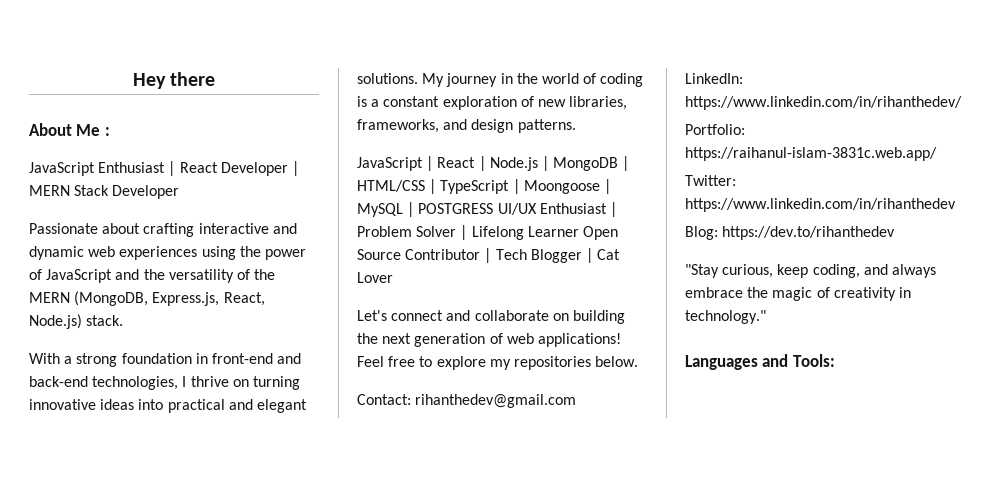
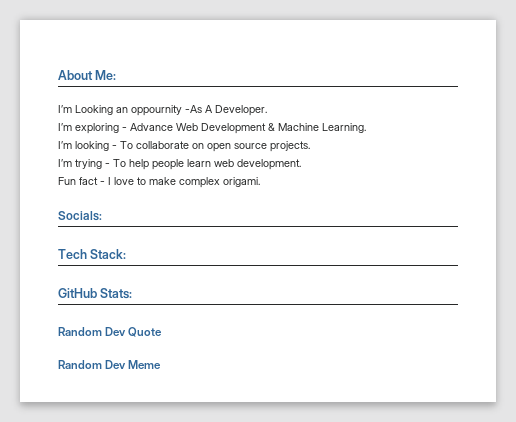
[132,72,216,89] [29,123,110,136] [29,161,299,176] [29,185,180,199] [29,223,297,237] [29,246,306,260] [29,269,276,283] [29,291,265,306] [29,314,124,329] [29,353,302,367] [29,376,300,390] [29,399,307,413] [357,73,644,87] [357,96,628,110] [357,119,576,133] [357,156,630,171] [357,179,611,194] [357,202,617,217] [357,225,618,240] [357,248,621,263] [357,272,393,283] [357,310,625,324] [357,333,621,347] [357,356,639,370] [357,394,577,408] [685,73,743,84] [685,96,962,110] [685,124,745,135] [685,147,937,161] [685,175,736,186] [685,198,956,212] [685,226,896,240] [685,264,936,278] [685,287,911,301] [685,310,766,324] [685,354,835,370] Hey there // About Me : // JavaScript Enthusiast | React Developer | MERN Stack Developer // Passionate about crafting interactive and dynamic web experiences using the power of JavaScript and the versatility of the MERN (MongoDB, Express.js, React, Node.js) stack. // With a strong foundation in front-end and back-end technologies, I thrive on turning innovative ideas into practical and elegant solutions. My journey in the world of coding is a constant exploration of new libraries, frameworks, and design patterns. // JavaScript | React | Node.js | MongoDB | HTML/CSS | TypeScript | Moongoose | MySQL | POSTGRESS UI/UX Enthusiast | Problem Solver | Lifelong Learner Open Source Contributor | Tech Blogger | Cat Lover // Let's connect and collaborate on building the next generation of web applications! Feel free to explore my repositories below. // Contact: rihanthedev@gmail.com // LinkedIn: https://www.linkedin.com/in/rihanthedev/ // Portfolio: https://raihanul-islam-3831c.web.app/ // Twitter: https://www.linkedin.com/in/rihanthedev // Blog: https://dev.to/rihanthedev // "Stay curious, keep coding, and always embrace the magic of creativity in technology." // Languages and Tools: -> [58,70,117,80] [58,105,267,116] [58,123,366,134] [58,141,310,152] [58,159,301,170] [58,177,260,188] [58,211,102,221] [58,249,127,259] [58,288,133,299] [58,327,163,337] [58,360,162,369] About Me: // I’m Looking an oppournity -As A Developer. // I’m exploring - Advance Web Development & Machine Learning. // I’m looking - To collaborate on open source projects. // I’m trying - To help people learn web development. // Fun fact - I love to make complex origami. // Socials: // Tech Stack: // GitHub Stats: // Random Dev Quote // Random Dev Meme

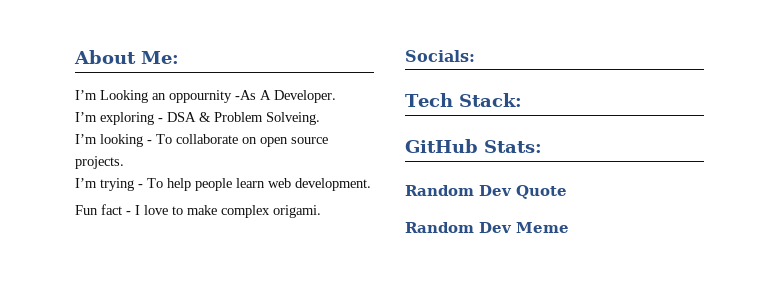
[130,123,366,134] Advance Web Development & Machine Learning. -> [167,112,320,125] DSA & Problem Solveing.

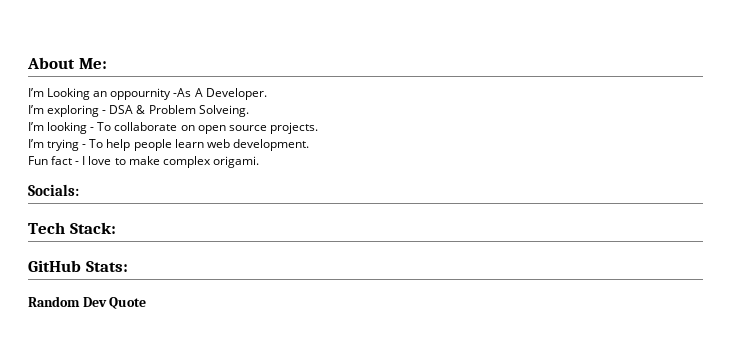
[405,222,569,233] // Random Dev Meme -> (147, 303) none

